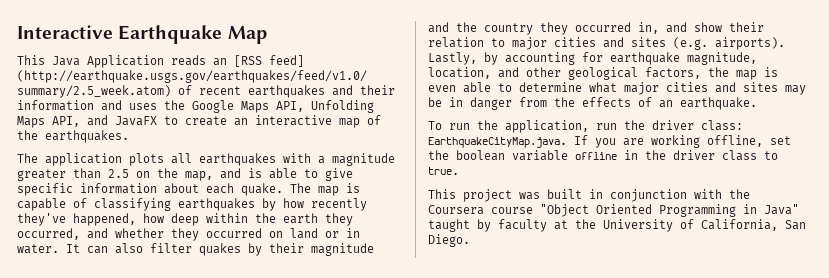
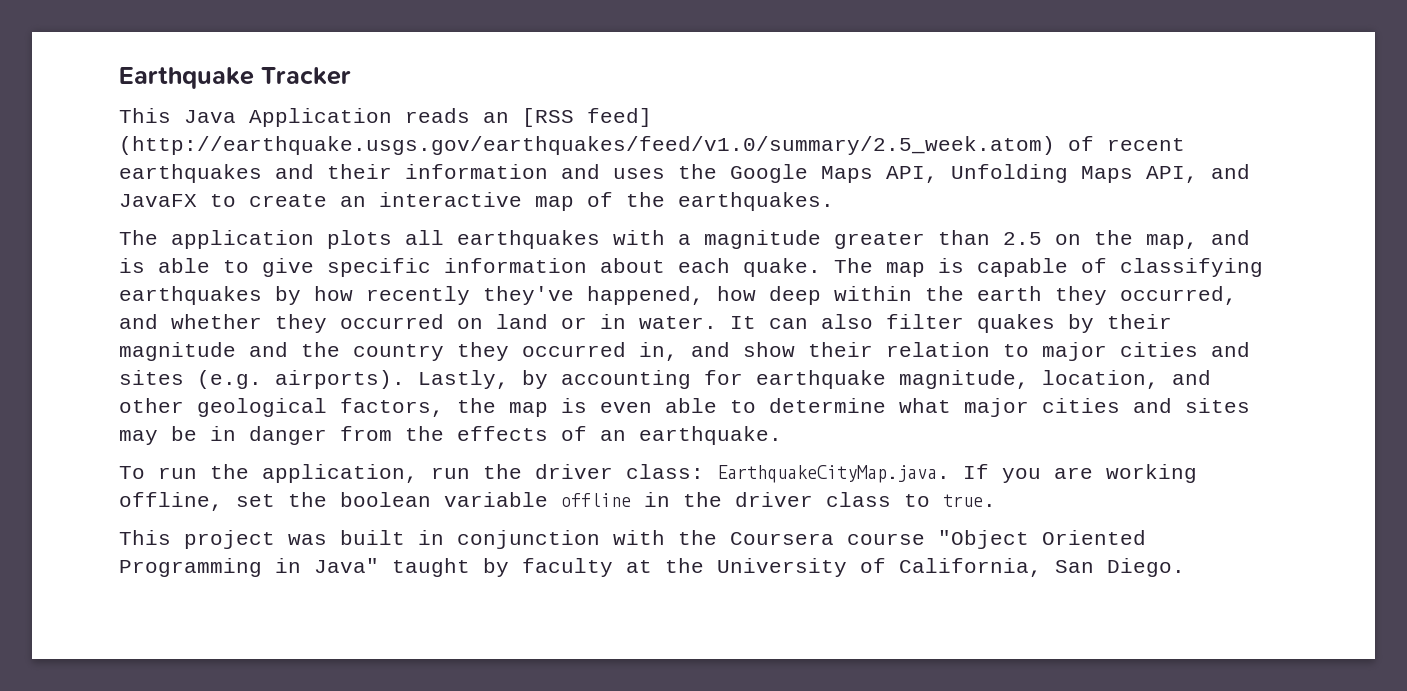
[17,25,267,44] Interactive Earthquake Map -> [119,67,351,89] Earthquake Tracker

